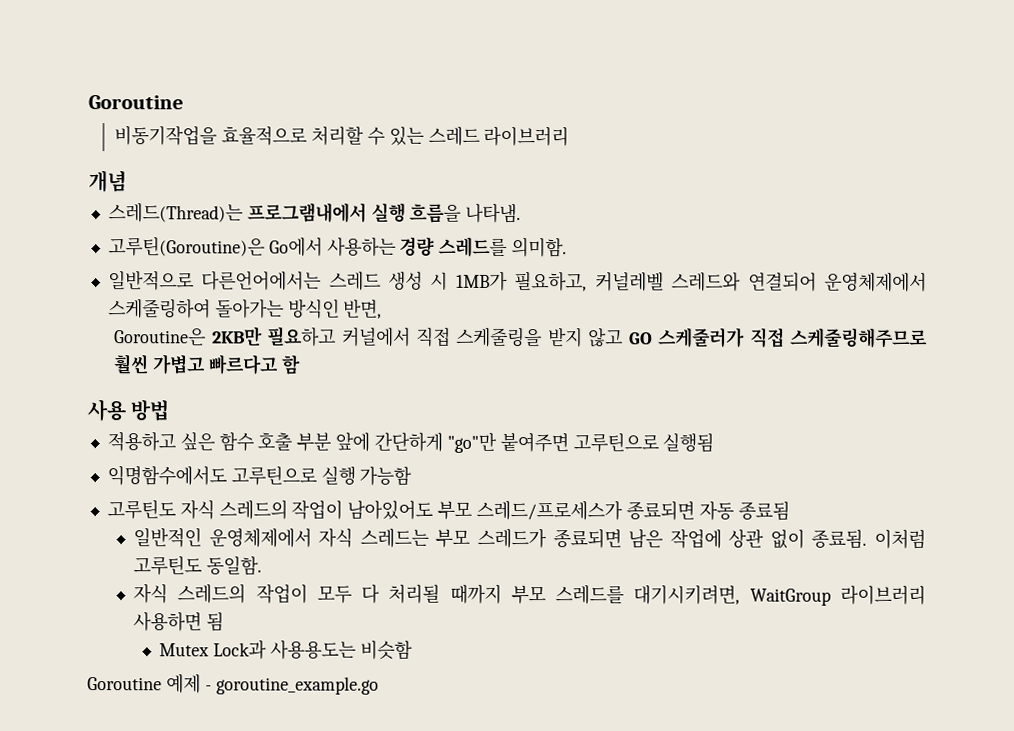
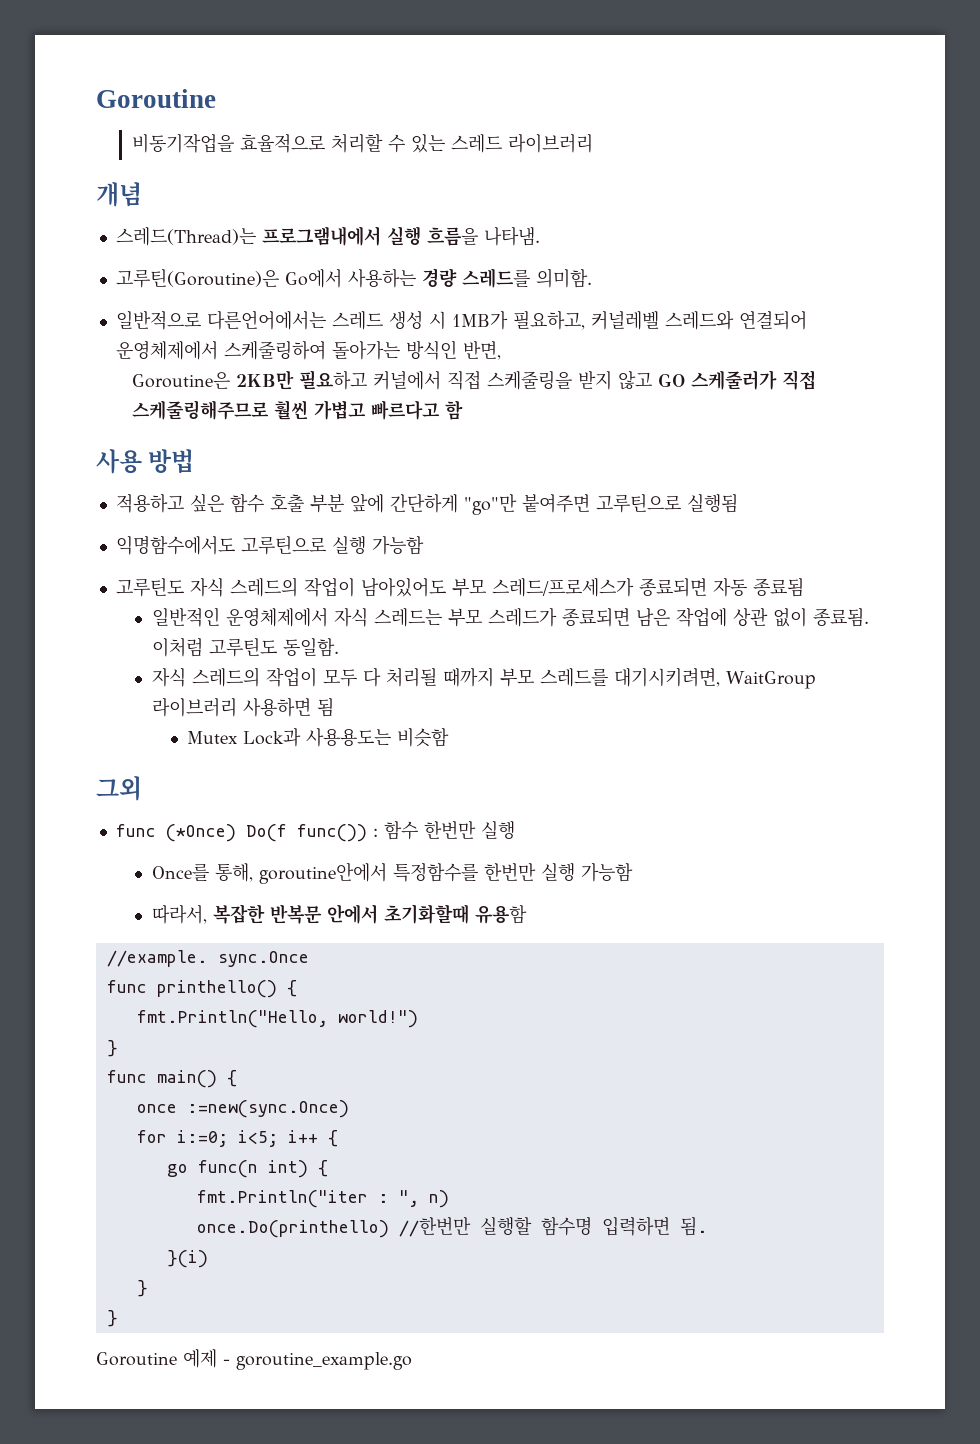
(413, 650) none -> [96,776,142,801] [115,821,515,842] [151,862,633,884] [151,904,527,924] [106,950,309,967] [106,980,297,998] [136,1010,418,1028] [106,1040,118,1057] [106,1070,237,1088] [136,1100,349,1118] [136,1130,338,1147] [166,1160,328,1178] [196,1190,449,1208] [196,1216,708,1238] [166,1250,208,1268] [136,1280,148,1297] [106,1310,118,1327] // 그외 // func (*Once) Do(f func()) : 함수 한번만 실행 // Once를 통해, goroutine안에서 특정함수를 한번만 실행 가능함 // 따라서, 복잡한 반복문 안에서 초기화할때 유용함 // //example. sync.Once // func printhello() { // fmt.Println("Hello, world!") // } // func main() { // once :=new(sync.Once) // for i:=0; i<5; i++ { // go func(n int) { // fmt.Println("iter : ", n) // once.Do(printhello) //한번만 실행할 함수명 입력하면 됨. // }(i) // } // }

